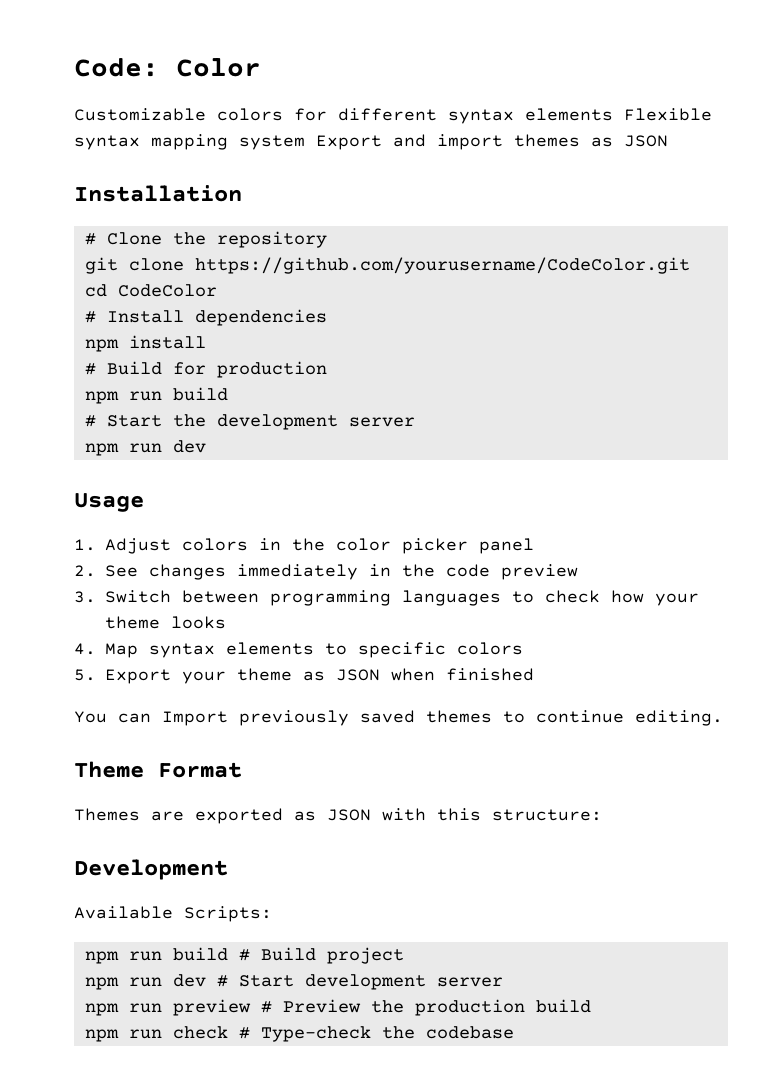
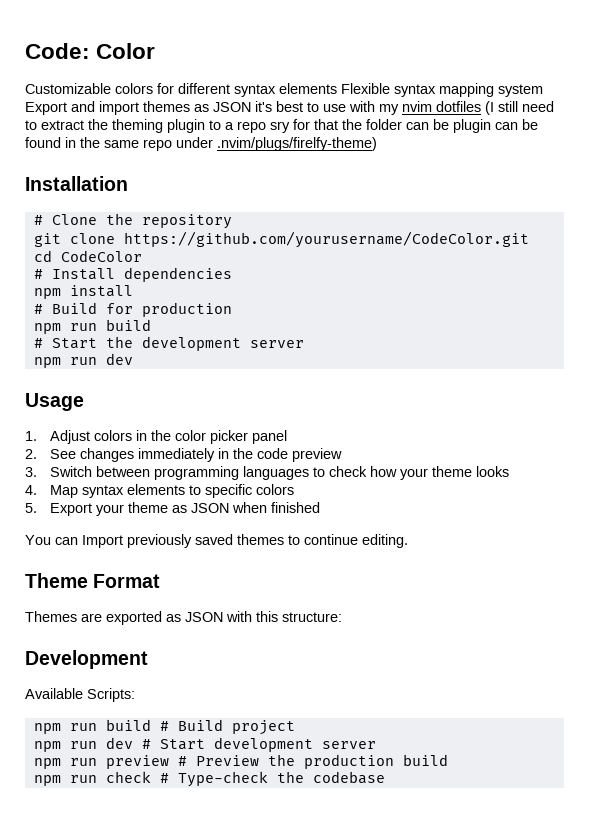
(668, 141) none -> [255,101,554,115] [25,119,538,133] [25,137,377,151] it's best to use with my nvim dotfiles (I still need to extract the theming plugin to a repo sry for that the folder can be plugin can be found in the same repo under .nvim/plugs/firelfy-theme)

